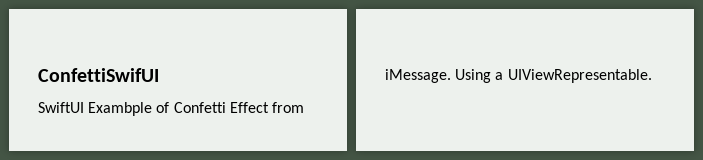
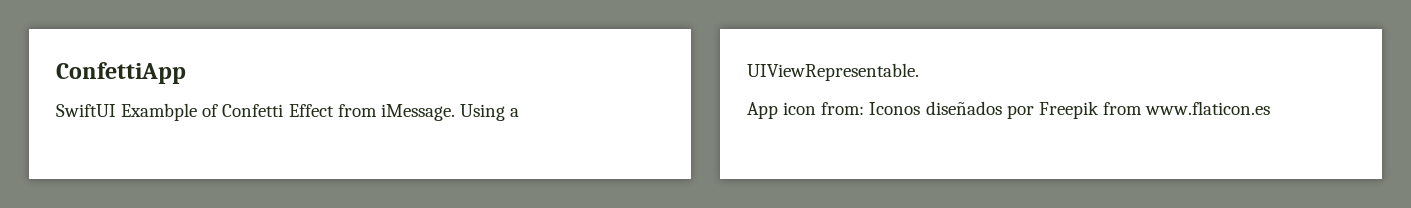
[38,68,159,82] ConfettiSwifUI -> [56,62,186,84] ConfettiApp
(652, 76) none -> [747,101,1271,119] // App icon from: Iconos diseñados por Freepik from www.flaticon.es

